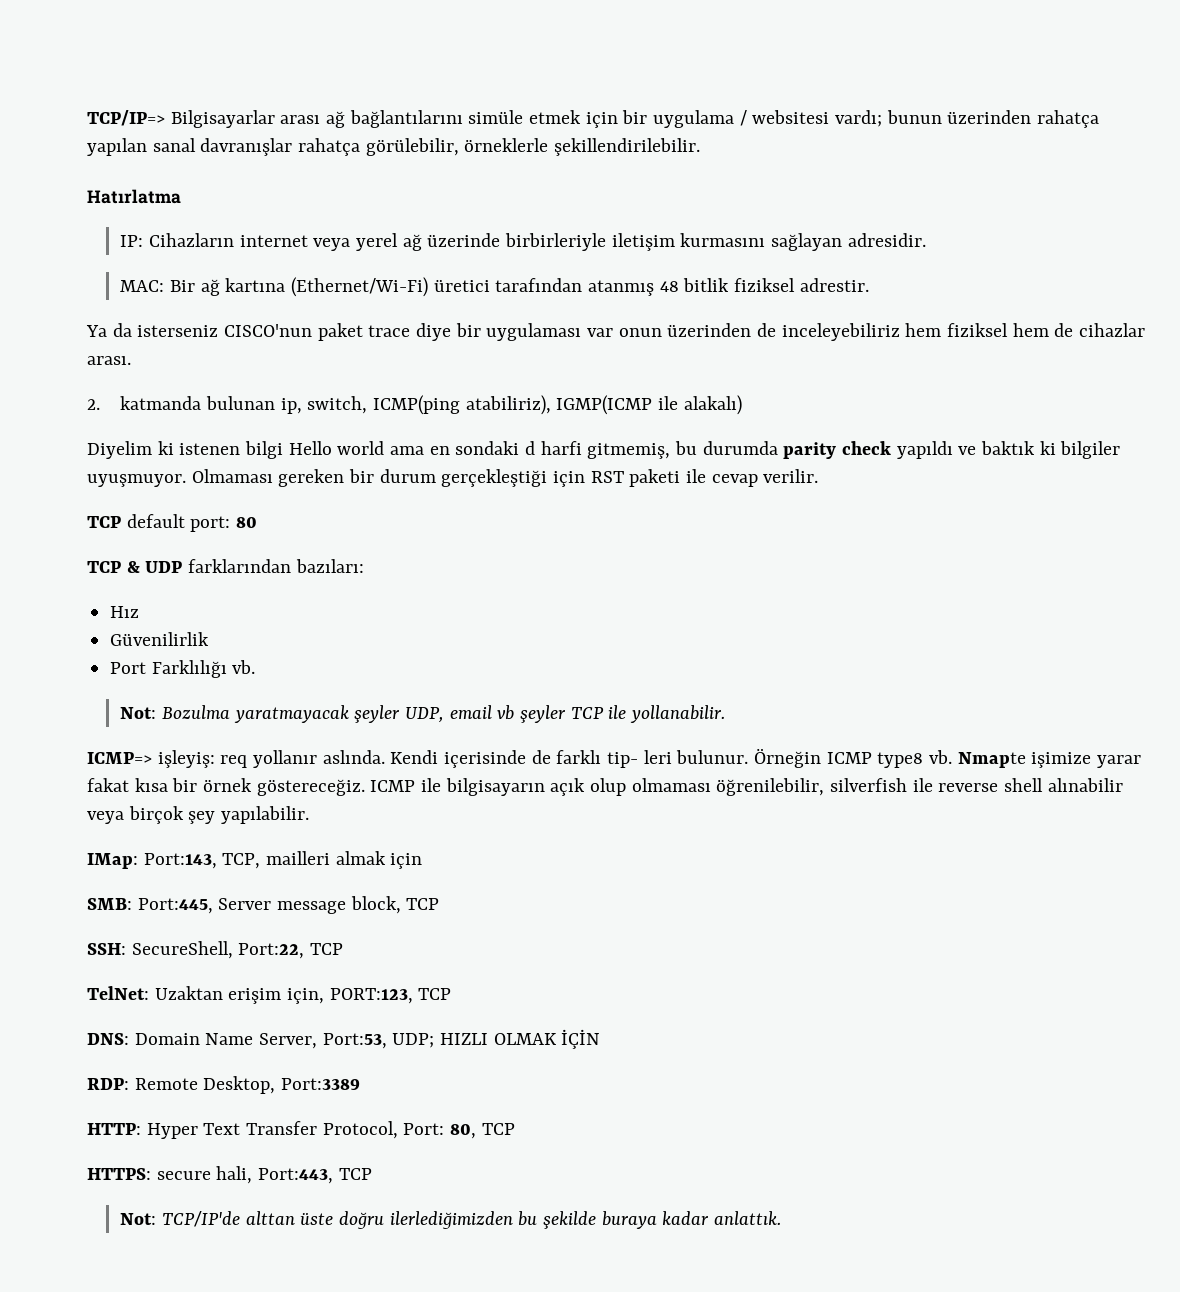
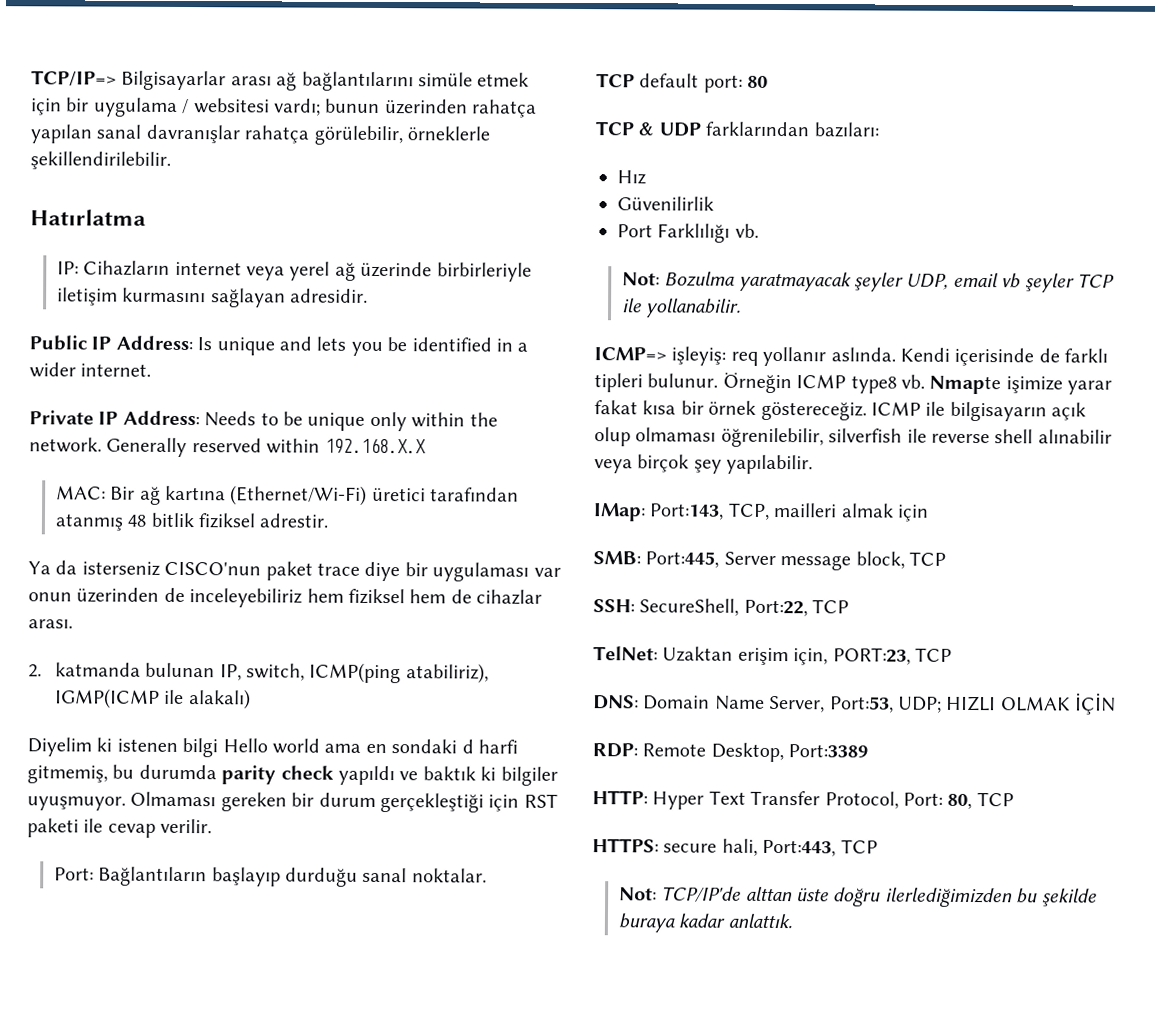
(926, 240) none -> [29,335,529,357] [29,362,152,378] [29,410,498,432] [29,437,426,458] // Public IP Address: Is unique and lets you be identified in a wider internet. // Private IP Address: Needs to be unique only within the network. Generally reserved within 192.168.X.X
[280,398,302,414] ip, -> [219,664,242,681] IP,
(819, 476) none -> [53,866,487,887] // Port: Bağlantıların başlayıp durduğu sanal noktalar.
[607,750,672,768] tip- leri -> [594,373,643,393] tipleri
[329,988,413,1004] PORT:123, -> [832,647,911,665] PORT:23,

